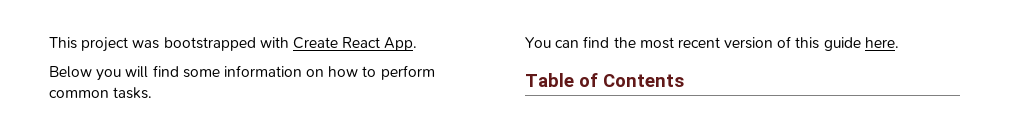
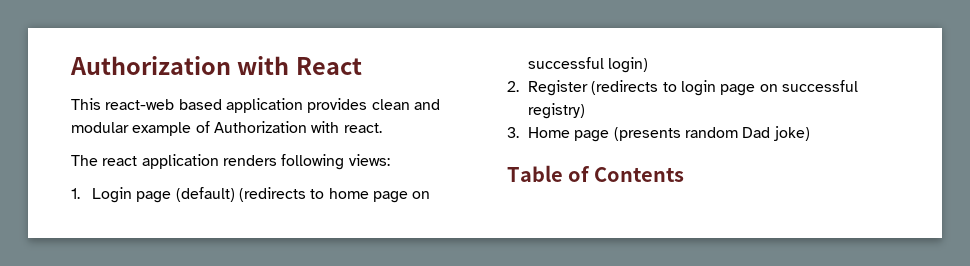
[49,37,418,52] [49,65,435,81] [49,87,153,99] [525,36,899,51] This project was bootstrapped with Create React App. // Below you will find some information on how to perform common tasks. // You can find the most recent version of this guide here. -> [70,56,362,75] [71,98,440,113] [71,121,382,136] [71,154,390,170] [71,187,431,203] [527,57,649,73] [507,80,858,96] [527,103,585,119] [507,126,810,142] Authorization with React // This react-web based application provides clean and modular example of Authorization with react. // The react application renders following views: // 1. Login page (default) (redirects to home page on successful login) // 2. Register (redirects to login page on successful registry) // 3. Home page (presents random Dad joke)

